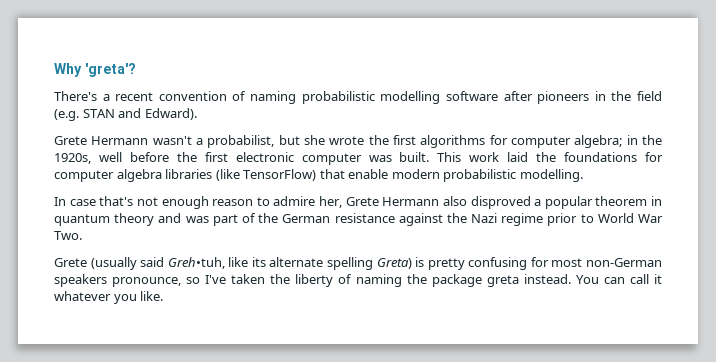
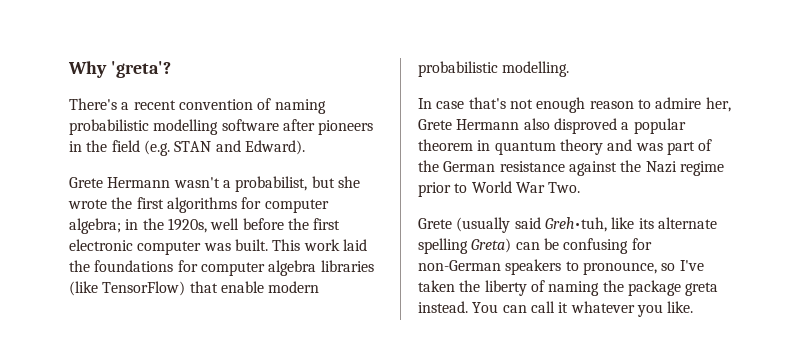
[415,257,465,270] is pretty -> [515,238,559,250] can be
[551,258,583,267] most -> (652, 244) none
(107, 280) none -> [565,261,579,271] to

